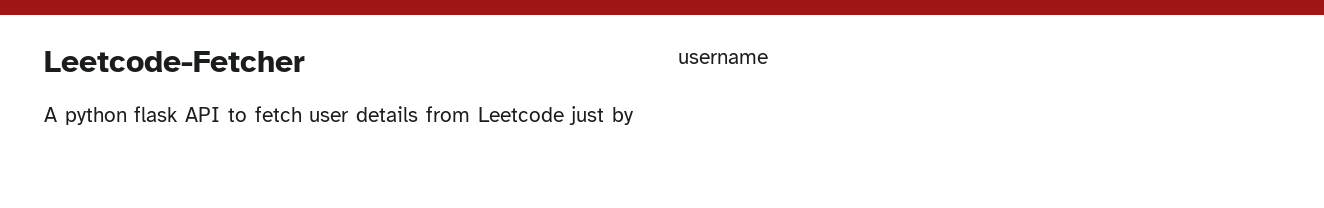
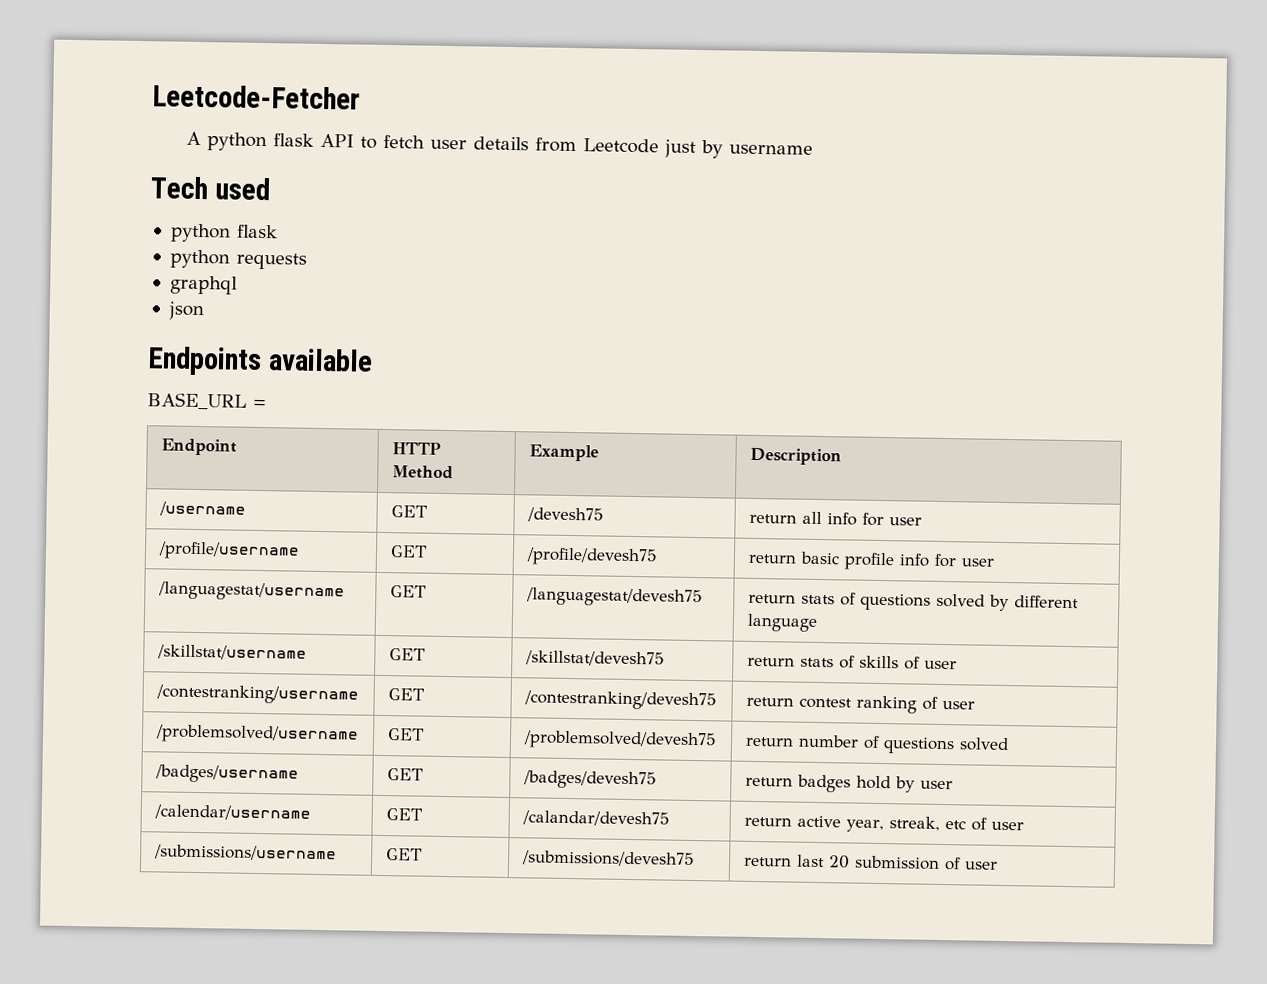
(768, 58) none -> [150,176,270,201] [169,223,278,243] [169,249,307,270] [169,275,238,295] [167,301,204,321] [147,346,373,377] [147,392,266,410] [160,438,237,456] [391,442,441,455] [391,465,454,480] [528,444,599,462] [749,447,842,466] [158,501,246,517] [390,505,427,518] [526,507,604,523] [748,511,922,527] [157,541,300,561] [389,545,427,558] [525,547,658,567] [747,551,994,571] [157,581,345,602] [389,585,426,598] [525,587,703,608] [747,592,1079,612] [746,613,818,632] [156,644,307,661] [388,648,425,661] [524,650,665,667] [746,655,957,670] [155,684,359,705] [387,688,424,701] [523,690,717,711] [745,695,975,714] [154,724,359,745] [386,728,424,741] [522,730,717,751] [744,734,1009,755] [154,764,299,784] [386,768,423,781] [522,770,657,790] [744,774,953,793] [153,804,311,821] [385,808,422,821] [521,810,670,827] [743,815,1024,833] [153,844,337,862] [385,848,422,861] [521,850,695,868] [743,854,998,871] // Tech used // python flask // python requests // graphql // json // Endpoints available // BASE_URL = // Endpoint | HTTP Method | Example | Description // /username | GET | /devesh75 | return all info for user // /profile/username | GET | /profile/devesh75 | return basic profile info for user // /languagestat/username | GET | /languagestat/devesh75 | return stats of questions solved by different language // /skillstat/username | GET | /skillstat/devesh75 | return stats of skills of user // /contestranking/username | GET | /contestranking/devesh75 | return contest ranking of user // /problemsolved/username | GET | /problemsolved/devesh75 | return number of questions solved // /badges/username | GET | /badges/devesh75 | return badges hold by user // /calendar/username | GET | /calandar/devesh75 | return active year, streak, etc of user // /submissions/username | GET | /submissions/devesh75 | return last 20 submission of user

